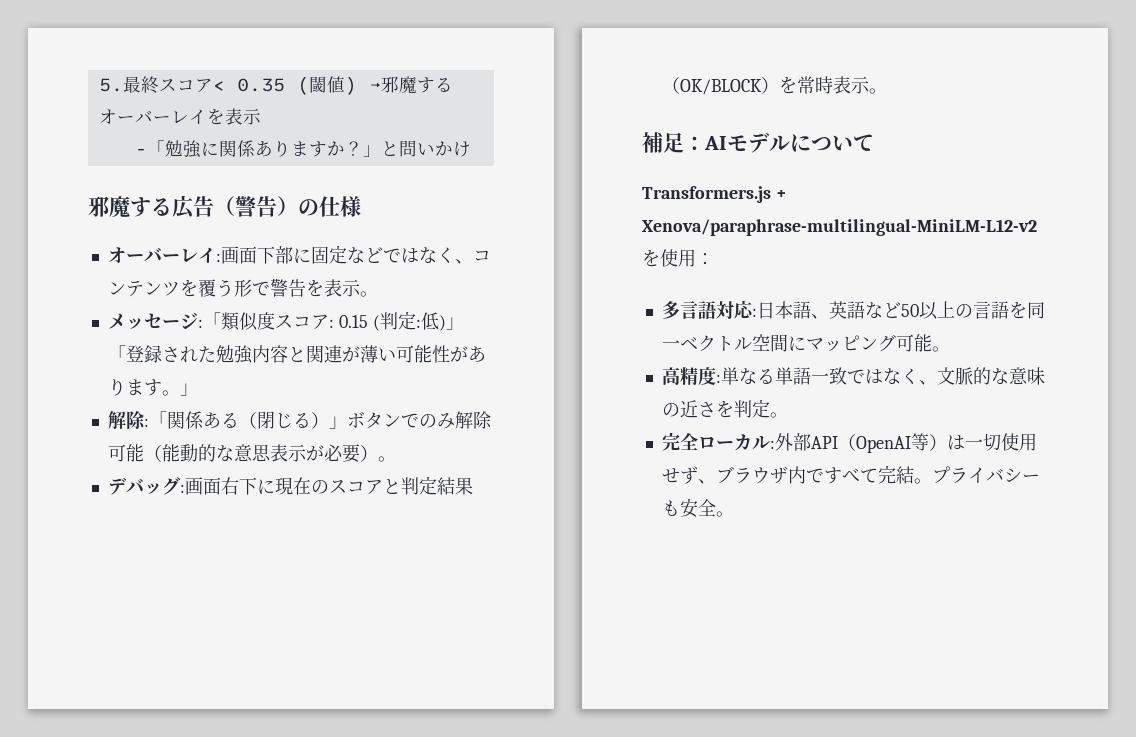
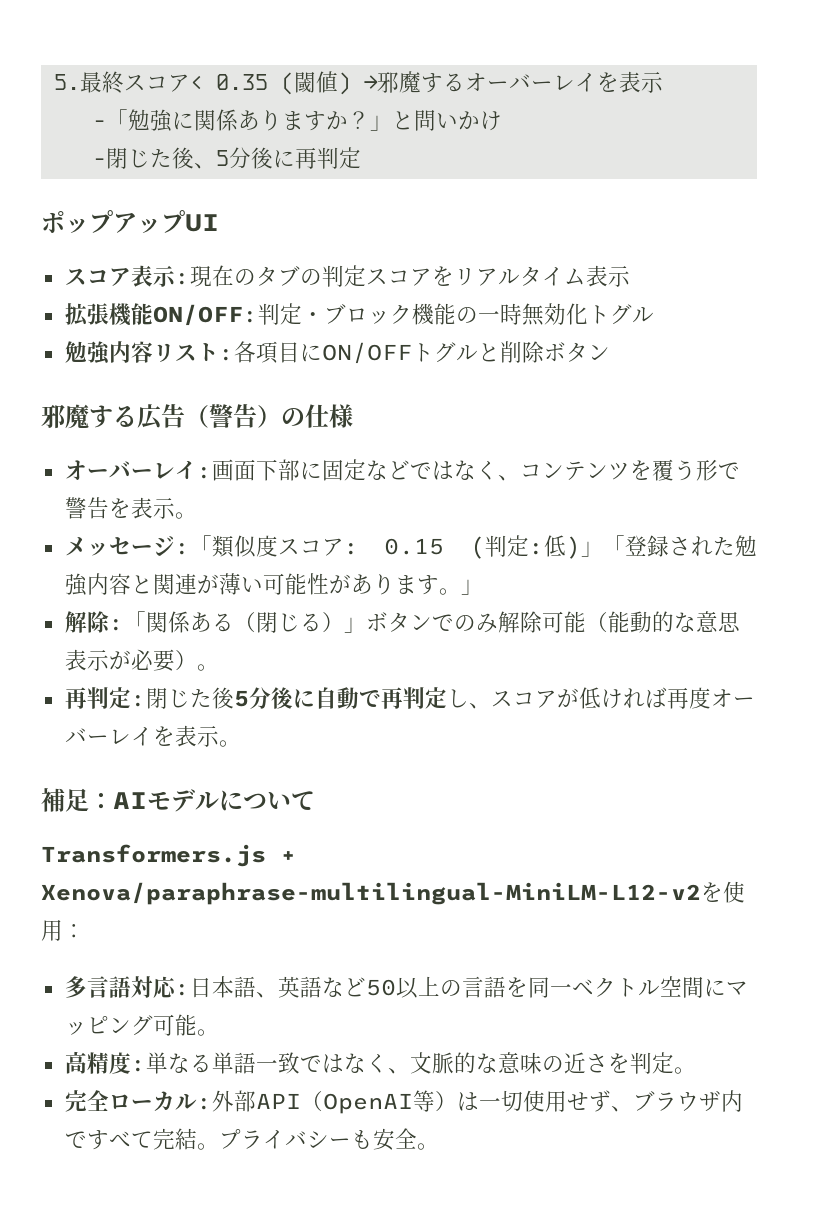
(471, 149) none -> [92,147,361,169] [41,210,219,233] [64,265,630,287] [64,303,654,326] [64,341,610,365] // -閉じた後、5分後に再判定 // ポップアップUI // スコア表示:現在のタブの判定スコアをリアルタイム表示 // 拡張機能ON/OFF:判定・ブロック機能の一時無効化トグル // 勉強内容リスト:各項目にON/OFFトグルと削除ボタン
[107,476,473,495] [661,76,833,95] デバッグ:画面右下に現在のスコアと判定結果（OK/BLOCK）を常時 -> [64,687,755,709] [64,726,175,746] 再判定:閉じた後5分後に自動で再判定し、スコアが低ければ再度オーバーレイを

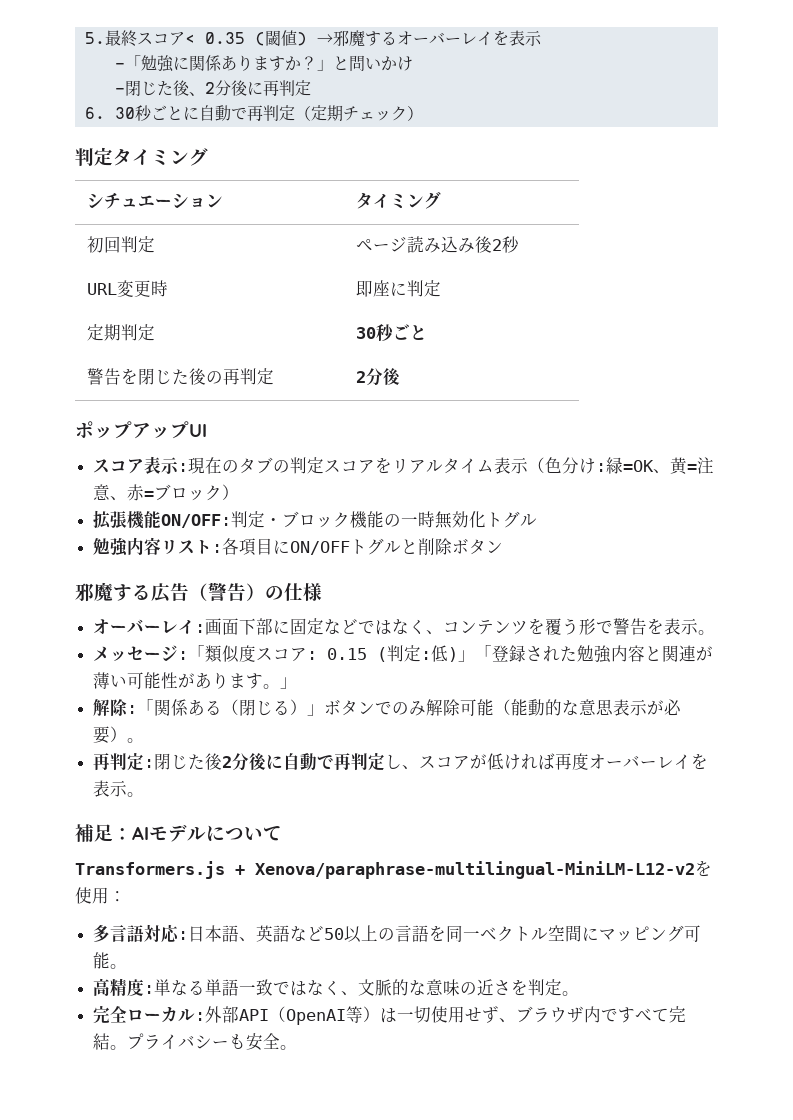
[215,150,229,166] 5 -> [204,82,215,94] 2
(361, 158) none -> [84,105,423,122] [75,147,208,167] [86,192,223,209] [355,192,441,209] [86,236,155,253] [355,236,519,253] [86,280,168,297] [355,280,441,297] [86,324,155,341] [355,324,427,341] [86,368,274,385] [355,368,401,386] // 6. 30秒ごとに自動で再判定（定期チェック） // 判定タイミング // シチュエーション | タイミング // 初回判定 | ページ読み込み後2秒 // URL変更時 | 即座に判定 // 定期判定 | 30秒ごと // 警告を閉じた後の再判定 | 2分後
(630, 276) none -> [528,457,715,475] [93,484,240,501] （色分け:緑=OK、黄=注意、赤=ブロック）
[233,690,249,707] 5 -> [222,756,233,768] 2

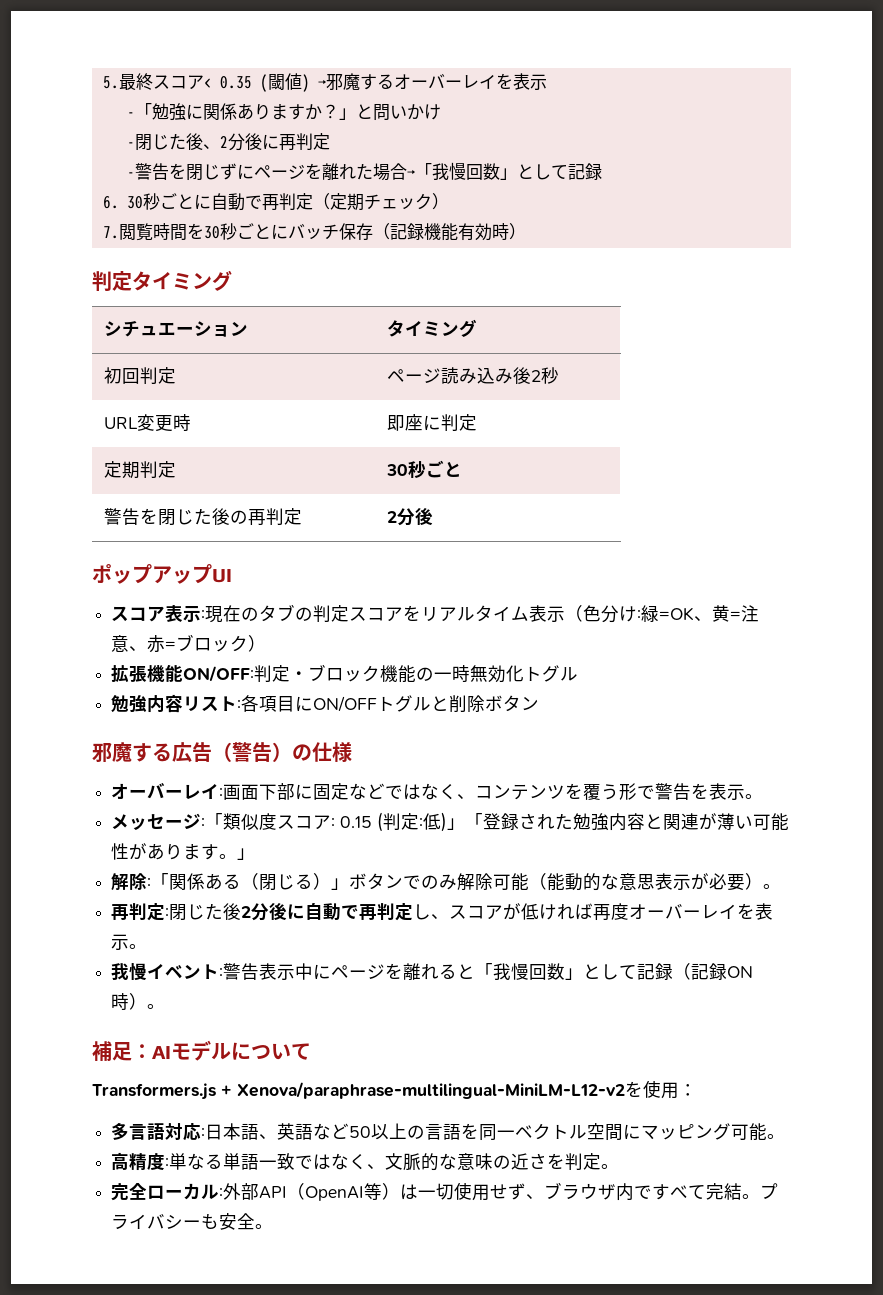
(311, 88) none -> [126,162,602,181] // -警告を閉じずにページを離れた場合→「我慢回数」として記録
(423, 113) none -> [102,223,526,241] // 7.閲覧時間を30秒ごとにバッチ保存（記録機能有効時）
(145, 794) none -> [111,963,754,981] [111,993,166,1010] // 我慢イベント:警告表示中にページを離れると「我慢回数」として記録（記録ON時）。

